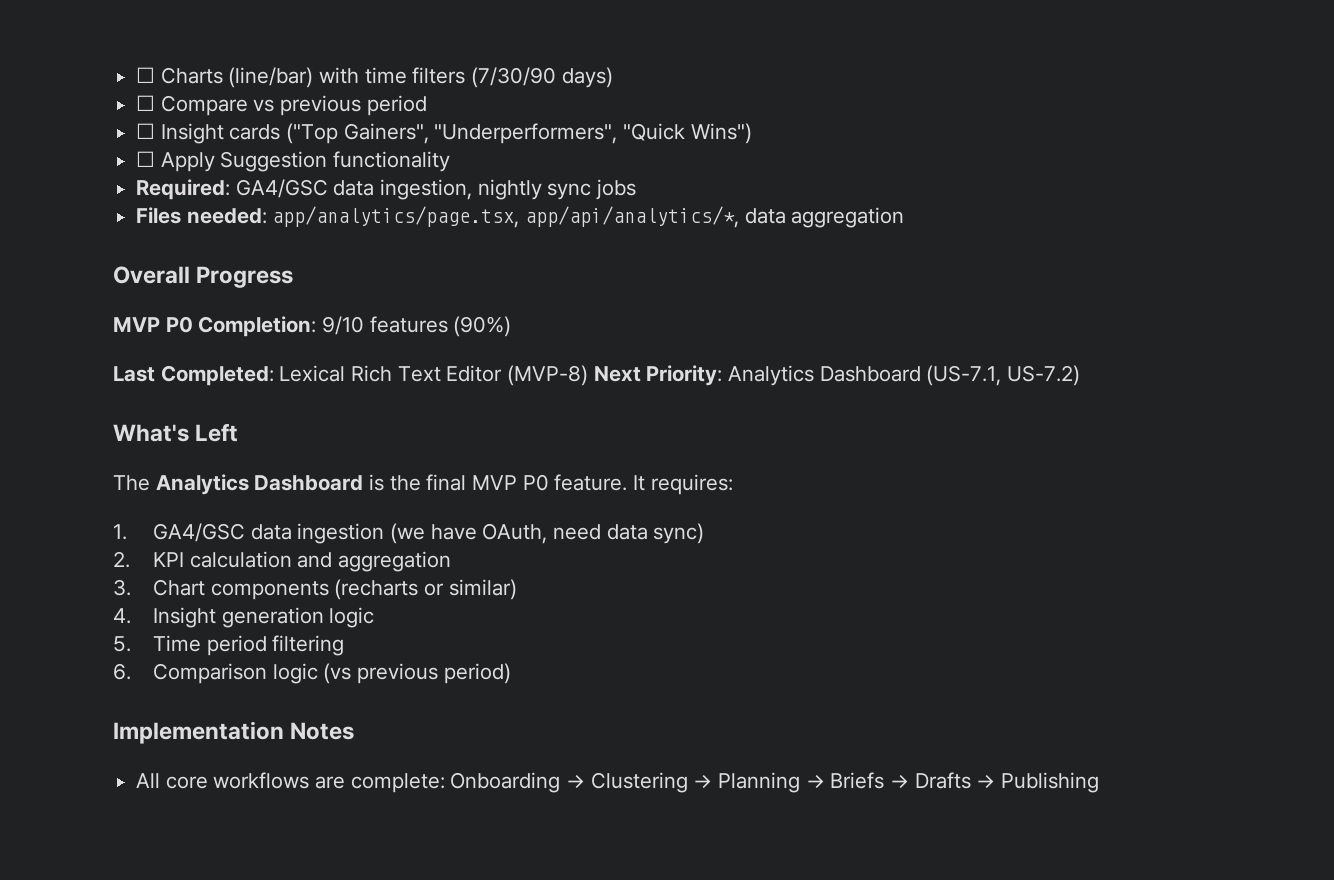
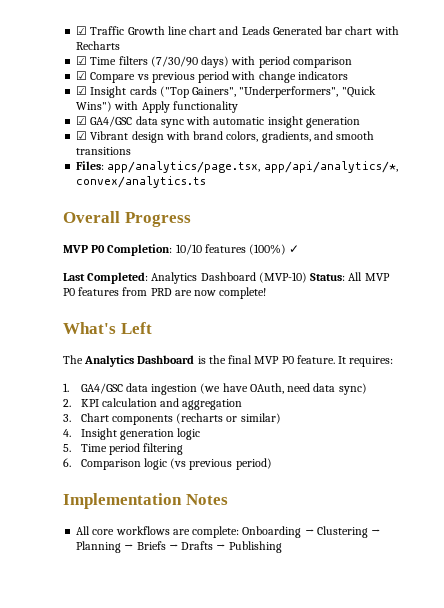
[136,67,407,88] ☐ Charts (line/bar) with time -> [76,26,399,35] [76,41,121,50] [76,56,117,65] ☑ Traffic Growth line chart and Leads Generated bar chart with Recharts // ☑ Time
[136,95,156,111] // ☐ -> [231,56,352,68] [76,71,88,80] with period comparison // ☑
[136,123,156,139] // ☐ -> [231,71,348,83] [76,86,88,95] with change indicators // ☑
[136,151,328,172] // ☐ Apply Suggestion -> [114,101,170,113] with Apply
[136,179,637,200] [136,206,905,228] Required: GA4/GSC data ingestion, nightly sync jobs // Files needed: app/analytics/page.tsx, app/api/analytics/*, data aggregation -> [76,116,360,128] [76,131,375,143] [76,147,132,155] [76,161,398,173] [76,176,207,188] ☑ GA4/GSC data sync with automatic insight generation // ☑ Vibrant design with brand colors, gradients, and smooth transitions // Files: app/analytics/page.tsx, app/api/analytics/*, convex/analytics.ts
[322,316,512,337] [113,365,1081,386] 9/10 features (90%) // Last Completed: Lexical Rich Text Editor (MVP-8) Next Priority: Analytics Dashboard (US-7.1, US-7.2) -> [175,244,300,255] [63,272,390,284] [63,287,267,299] 10/10 features (100%) ✓ // Last Completed: Analytics Dashboard (MVP-10) Status: All MVP P0 features from PRD are now complete!

